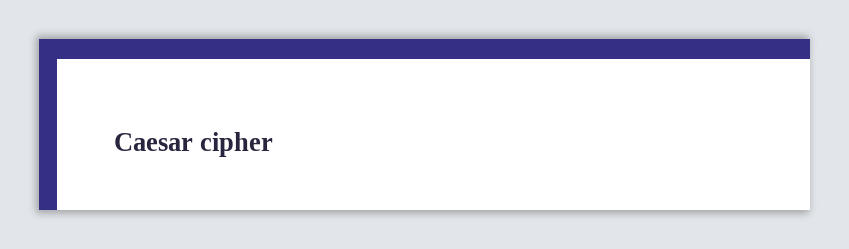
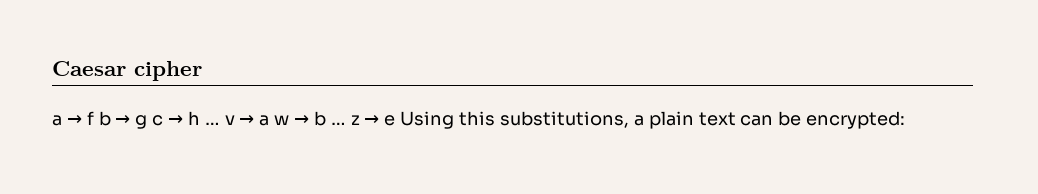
(274, 144) none -> [52,111,906,129] // a → f b → g c → h … v → a w → b … z → e Using this substitutions, a plain text can be encrypted:

